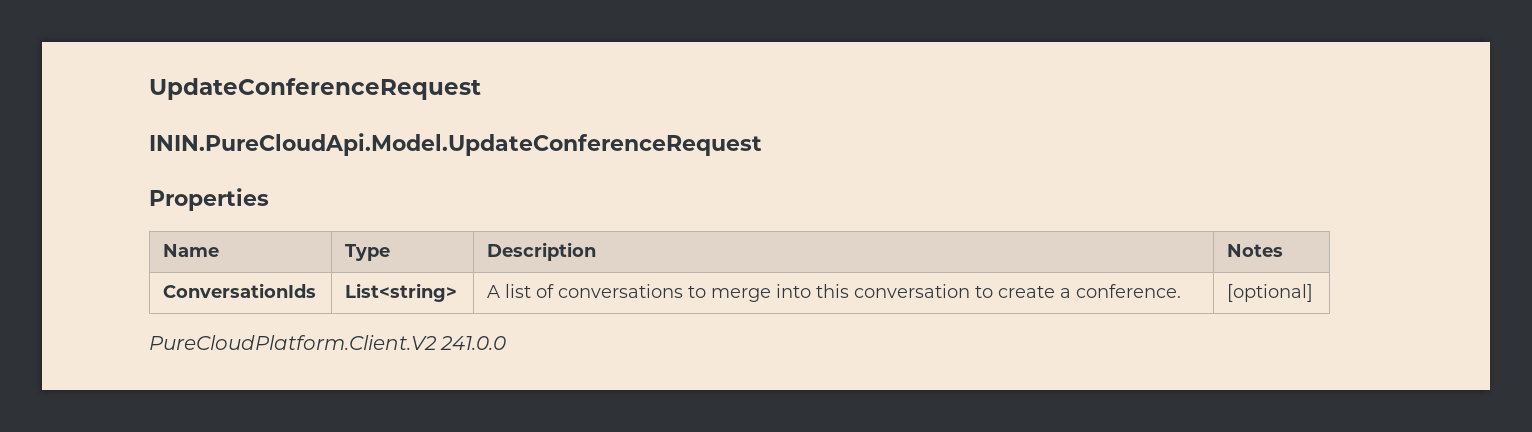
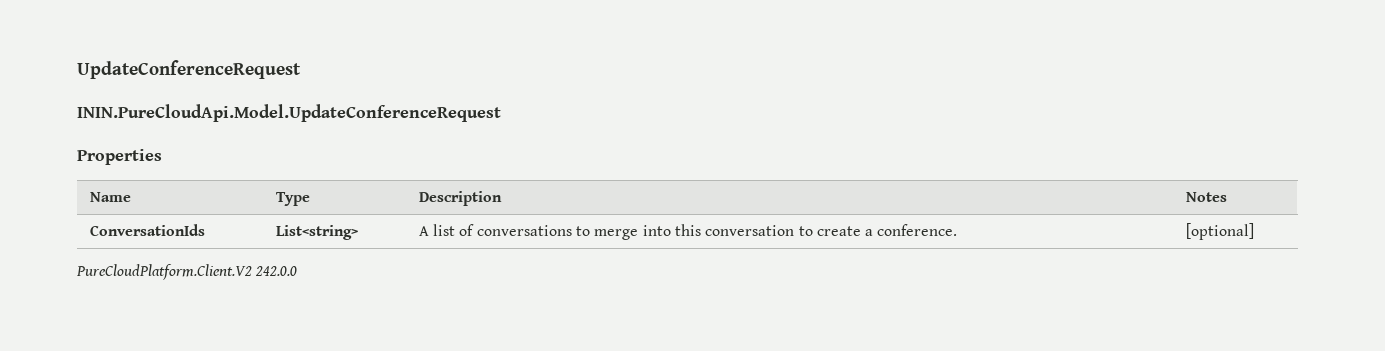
[440,336,507,350] 241.0.0 -> [255,266,298,276] 242.0.0

